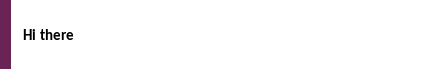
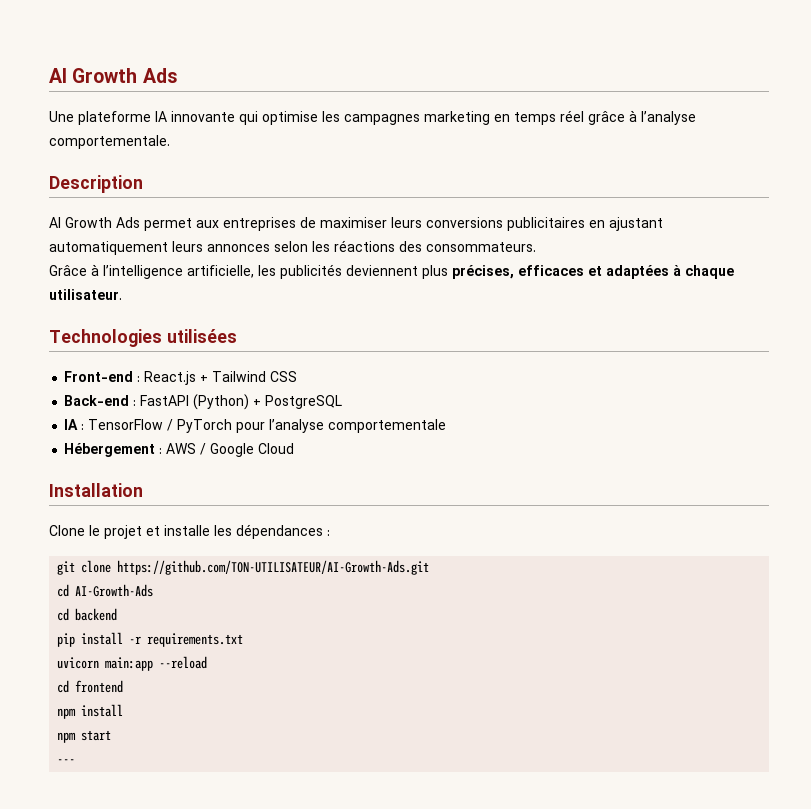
[23,29,75,40] Hi there -> [49,68,177,83] [49,110,696,125] [49,135,170,149] [49,175,143,193] [49,217,663,231] [49,240,536,255] [49,264,734,279] [49,289,122,300] [49,329,237,347] [64,371,298,385] [64,394,343,410] [64,419,447,433] [64,443,295,457] [49,483,143,497] [49,524,330,539] [57,560,430,575] [57,584,154,597] [57,608,118,621] [57,632,244,647] [57,656,208,671] [57,680,124,693] [57,704,124,719] [57,730,112,743] [57,759,76,764] AI Growth Ads // Une plateforme IA innovante qui optimise les campagnes marketing en temps réel grâce à l’analyse comportementale. // Description // AI Growth Ads permet aux entreprises de maximiser leurs conversions publicitaires en ajustant automatiquement leurs annonces selon les réactions des consommateurs. // Grâce à l’intelligence artificielle, les publicités deviennent plus précises, efficaces et adaptées à chaque utilisateur. // Technologies utilisées // Front-end : React.js + Tailwind CSS // Back-end : FastAPI (Python) + PostgreSQL // IA : TensorFlow / PyTorch pour l’analyse comportementale // Hébergement : AWS / Google Cloud // Installation // Clone le projet et installe les dépendances : // git clone https://github.com/TON-UTILISATEUR/AI-Growth-Ads.git // cd AI-Growth-Ads // cd backend // pip install -r requirements.txt // uvicorn main:app --reload // cd frontend // npm install // npm start // ---

